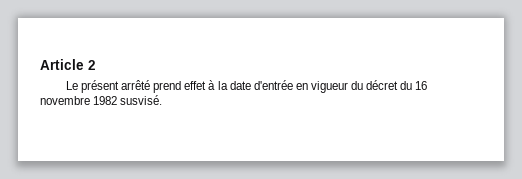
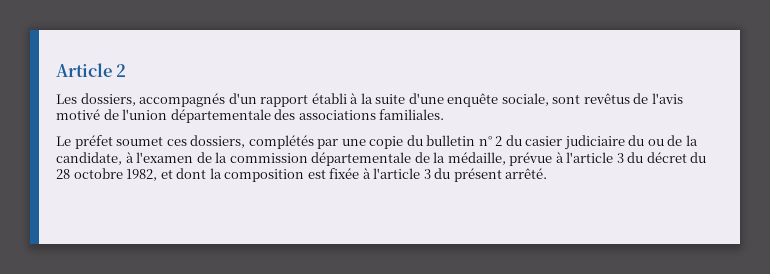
[65,80,428,93] [40,95,163,105] Le présent arrêté prend effet à la date d'entrée en vigueur du décret du 16 novembre 1982 susvisé. -> [56,93,683,107] [56,109,445,123] [56,135,698,150] [56,152,707,166] [56,168,548,182] Les dossiers, accompagnés d'un rapport établi à la suite d'une enquête sociale, sont revêtus de l'avis motivé de l'union départementale des associations familiales. // Le préfet soumet ces dossiers, complétés par une copie du bulletin n° 2 du casier judiciaire du ou de la candidate, à l'examen de la commission départementale de la médaille, prévue à l'article 3 du décret du 28 octobre 1982, et dont la composition est fixée à l'article 3 du présent arrêté.

